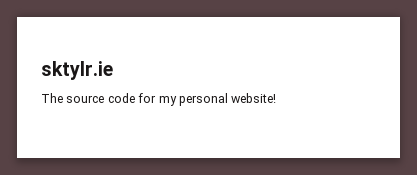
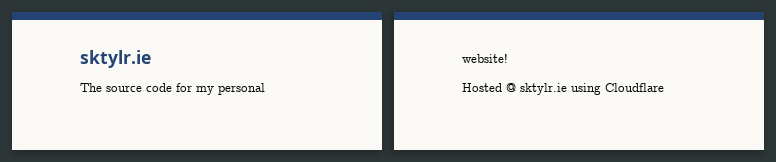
(277, 98) none -> [462,83,664,95] // Hosted @ sktylr.ie using Cloudflare

